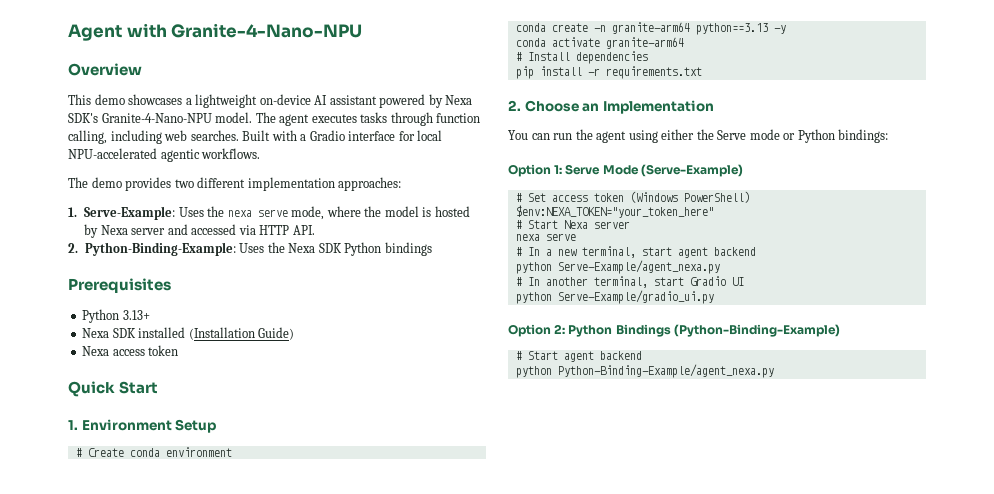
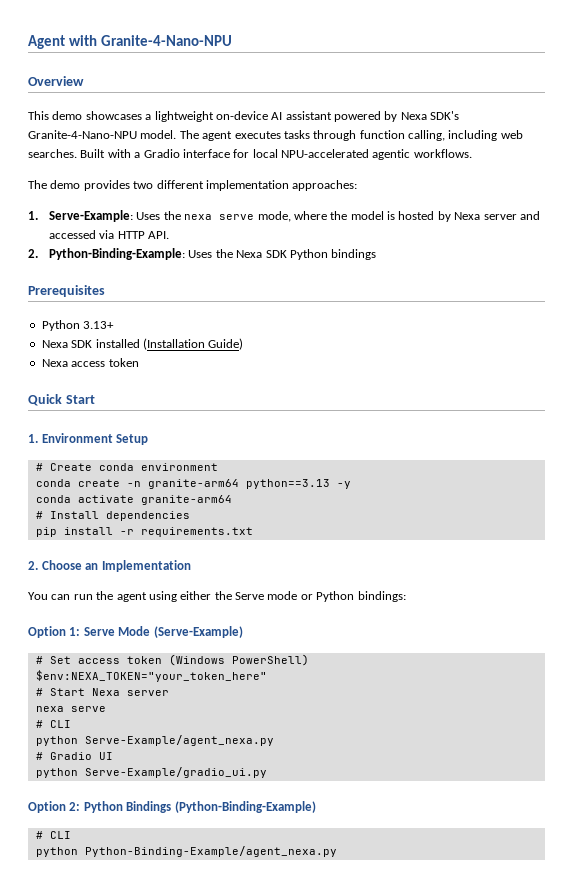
[527,246,756,258] In a new terminal, start agent backend -> [49,720,71,728] CLI
[527,276,684,288] In another terminal, start -> (43, 756) none
[527,351,642,362] Start agent backend -> [49,831,71,839] CLI

